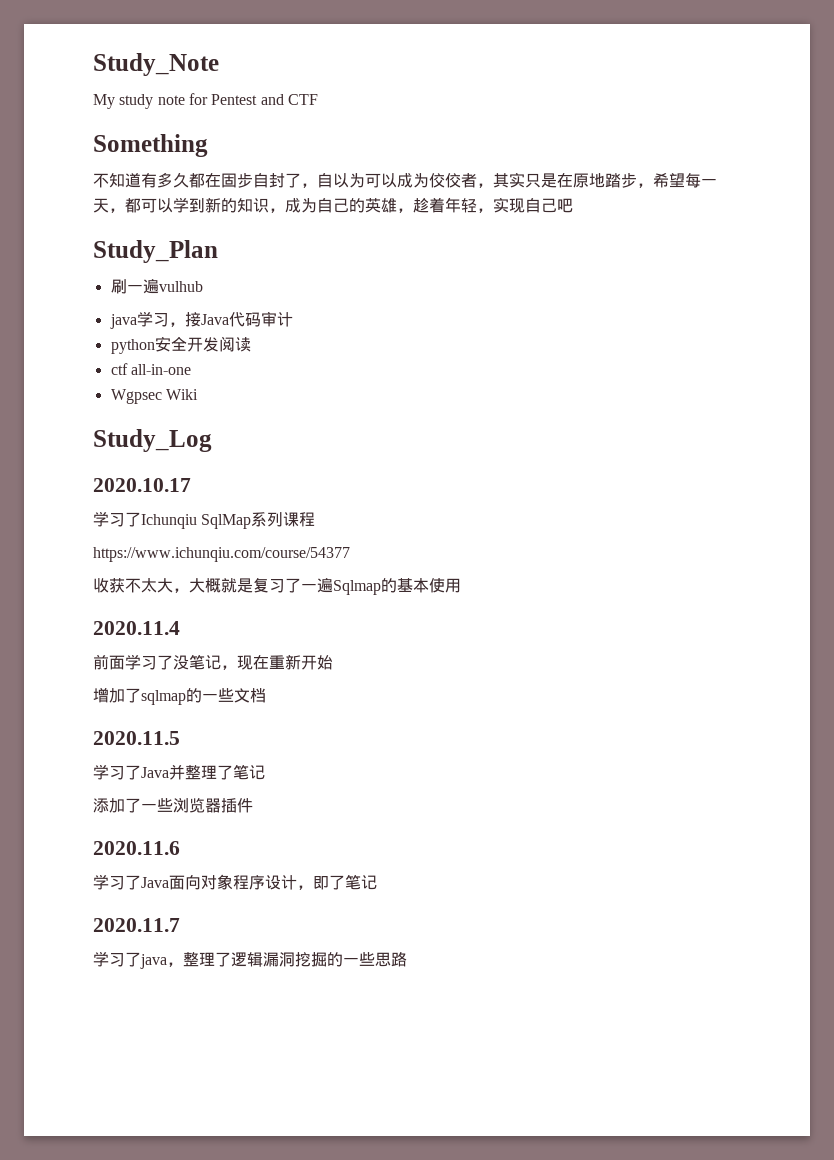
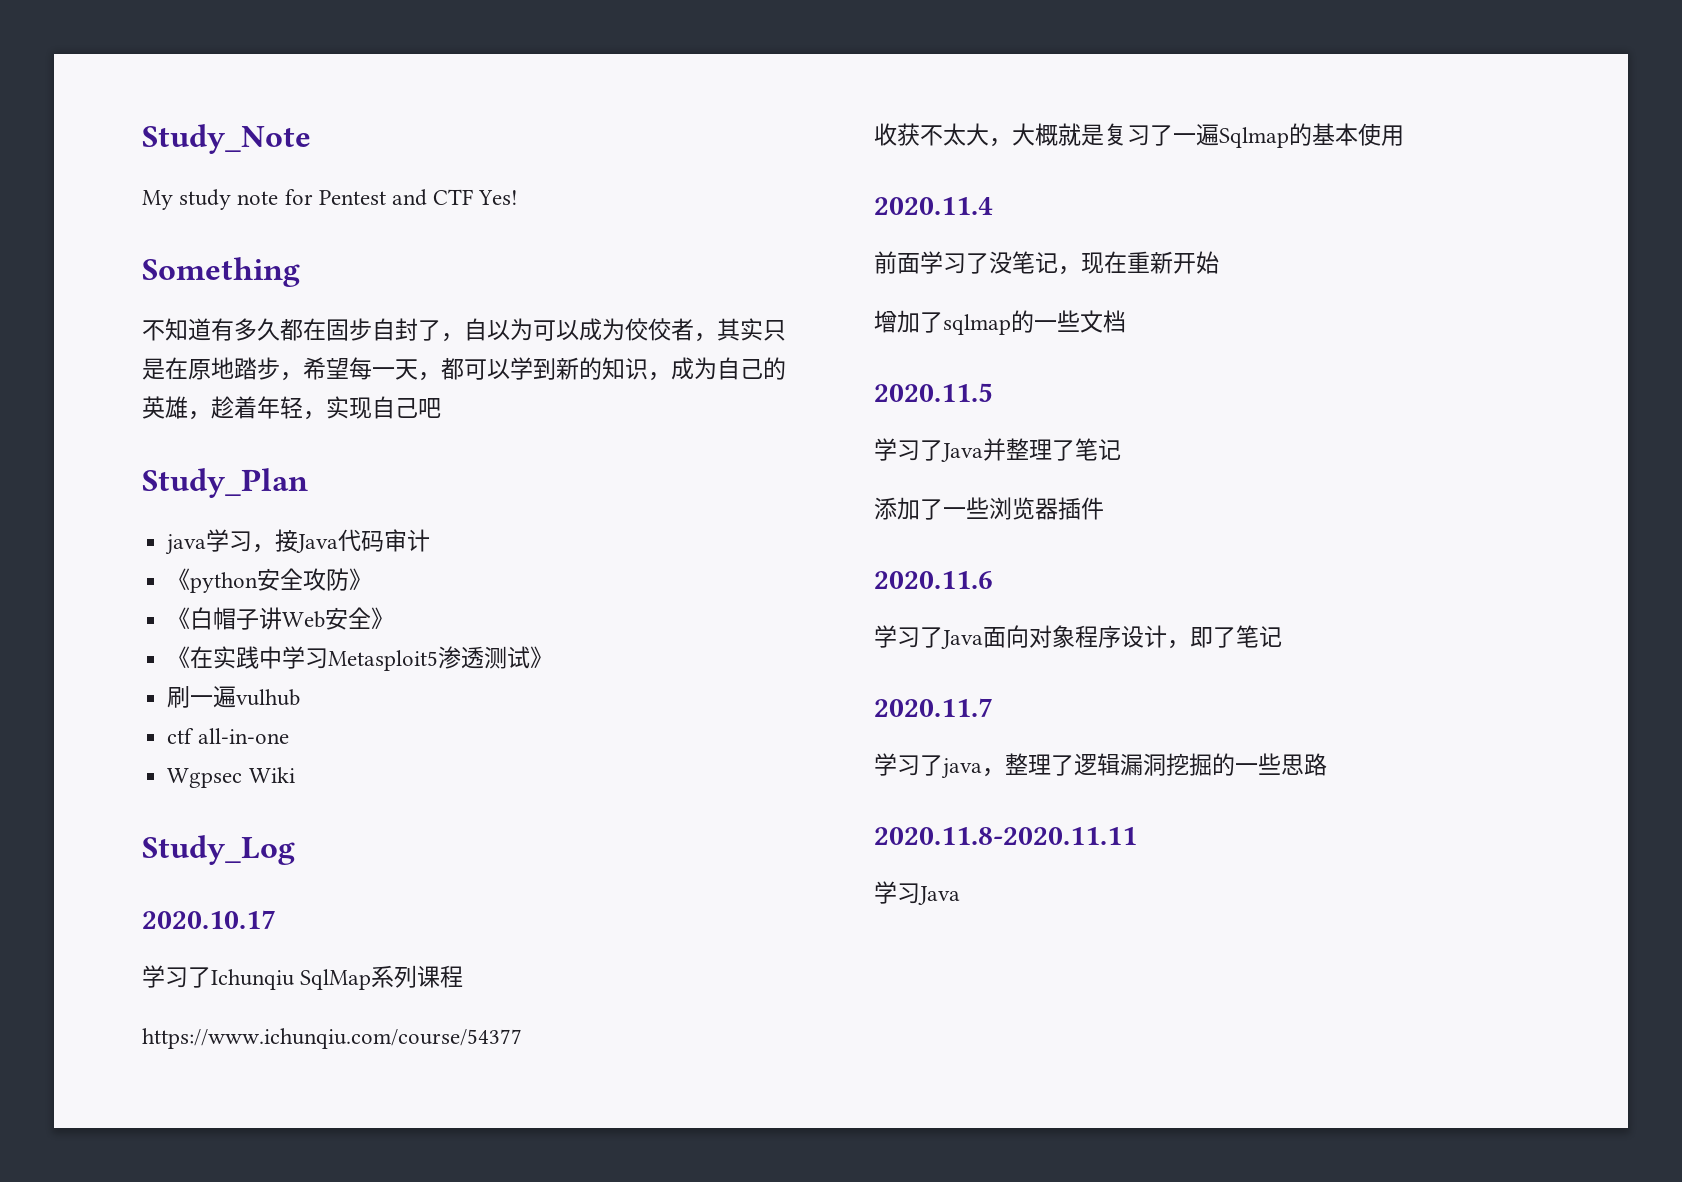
(318, 99) none -> [478,190,519,205] Yes!
[110,279,203,294] // 刷一遍vulhub -> (308, 483) none
(293, 319) none -> [167,568,191,590] 《
[186,336,251,352] 开发阅读 -> [303,568,373,591] [167,607,395,630] [167,646,554,671] [167,686,301,708] 攻防》 // 《白帽子讲Web安全》 // 《在实践中学习Metasploit5渗透测试》 // 刷一遍vulhub
(407, 959) none -> [874,827,1137,845] [874,881,960,905] // 2020.11.8-2020.11.11 // 学习Java

